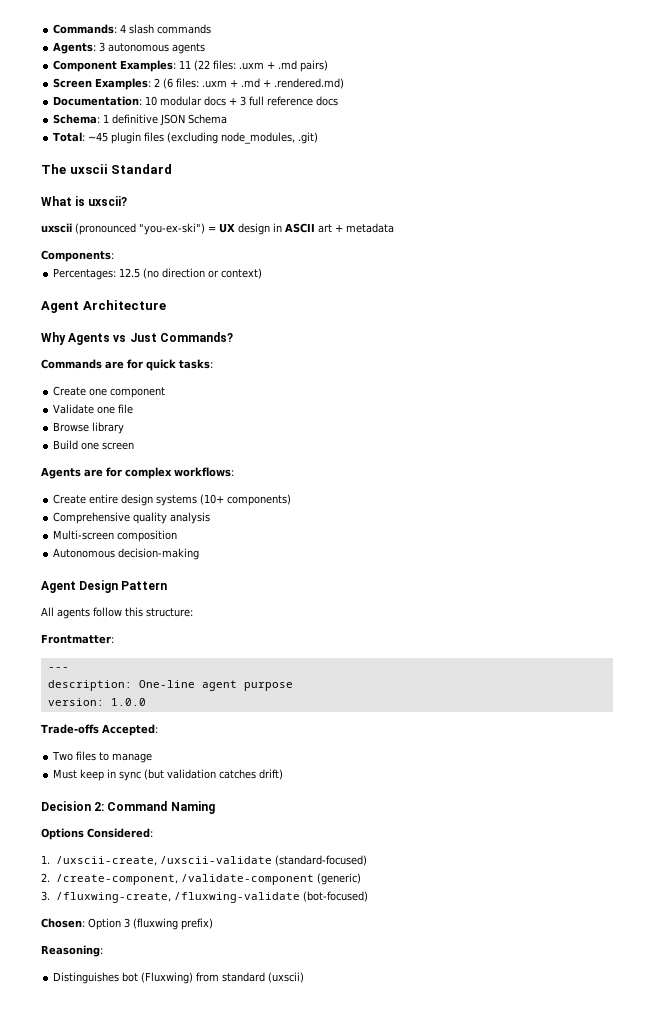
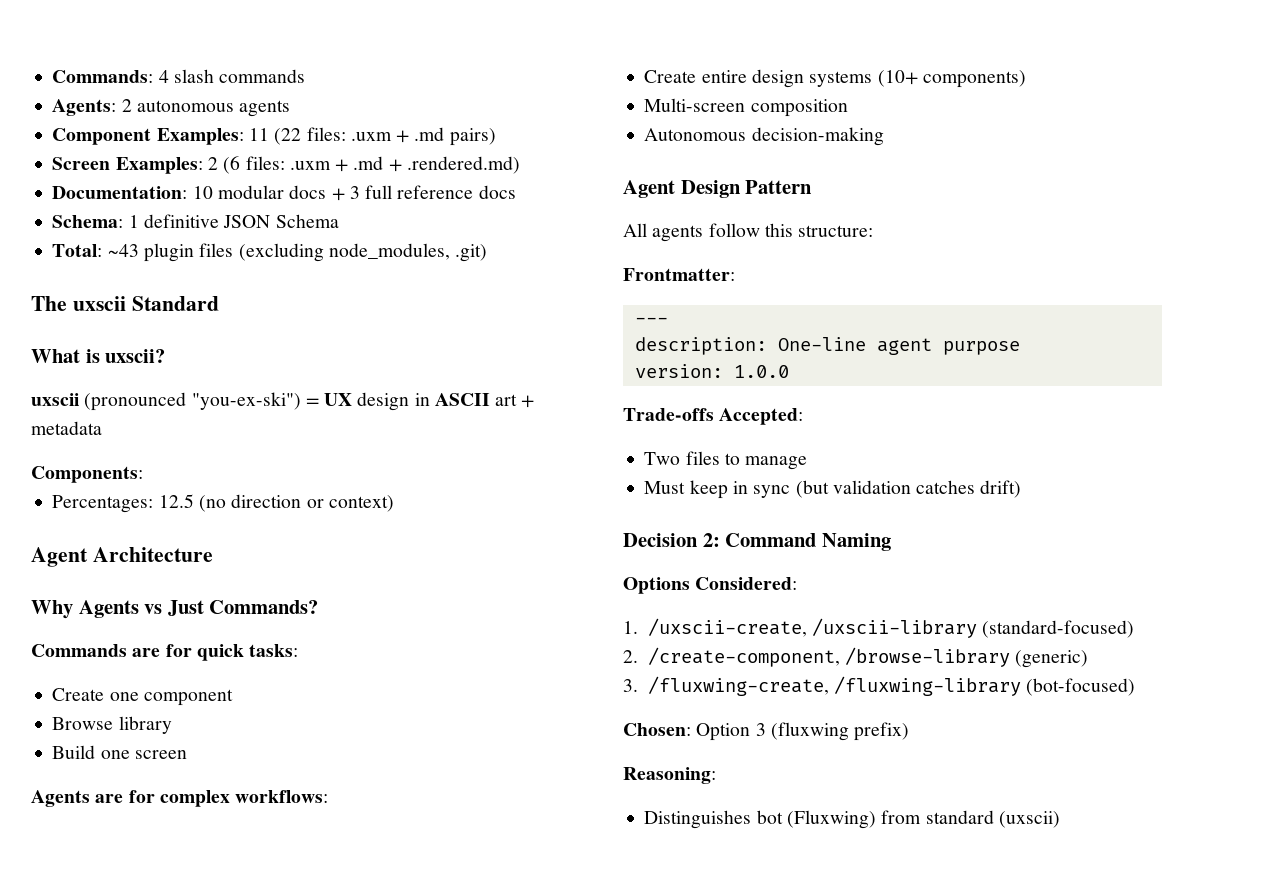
[99,42,106,52] 3 -> [121,99,132,112] 2
[88,132,109,142] ~45 -> [107,244,139,257] ~43
[53,404,134,414] // Validate one file -> (233, 697) none
[53,512,211,524] // Comprehensive quality analysis -> (1026, 79) none
[159,856,272,864] /uxscii-validate -> [812,618,978,638] /uxscii-library
[180,874,314,885] /validate-component -> [845,647,1011,667] /browse-library
[173,892,300,903] /fluxwing-validate -> [834,676,1022,696] /fluxwing-library

